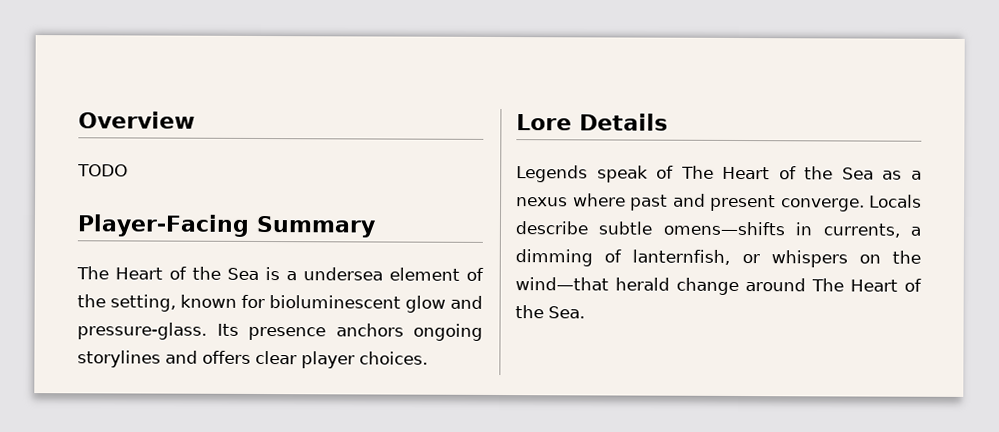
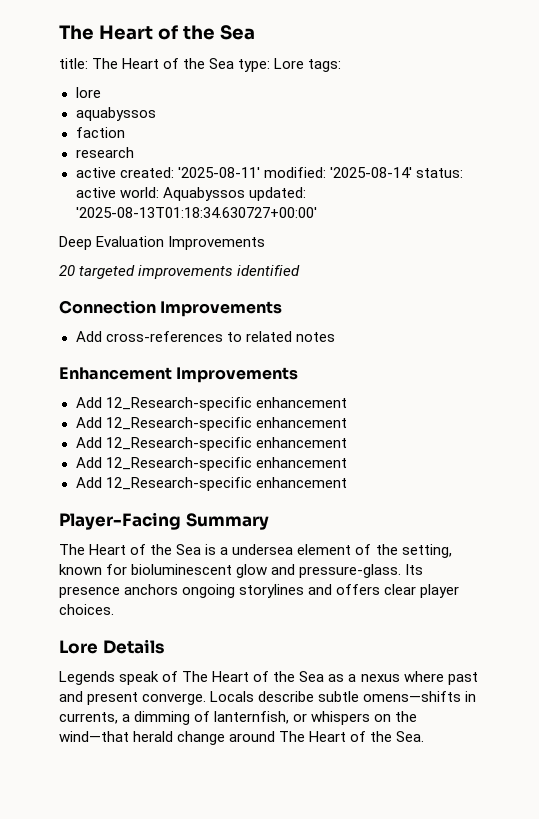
[78,111,195,129] [77,164,128,177] Overview // TODO -> [59,25,255,40] [59,58,342,72] [75,87,101,98] [75,107,156,121] [75,127,125,138] [75,147,134,158] [75,167,463,178] [75,187,306,201] [75,207,317,218] [59,236,266,250] [59,265,301,279] [59,300,283,317] [75,331,335,342] [59,367,299,383] [75,397,347,411] [75,417,347,431] [75,437,347,451] [75,457,347,471] [75,477,347,491] The Heart of the Sea // title: The Heart of the Sea type: Lore tags: // lore // aquabyssos // faction // research // active created: '2025-08-11' modified: '2025-08-14' status: active world: Aquabyssos updated: '2025-08-13T01:18:34.630727+00:00' // Deep Evaluation Improvements // 20 targeted improvements identified // Connection Improvements // Add cross-references to related notes // Enhancement Improvements // Add 12_Research-specific enhancement // Add 12_Research-specific enhancement // Add 12_Research-specific enhancement // Add 12_Research-specific enhancement // Add 12_Research-specific enhancement

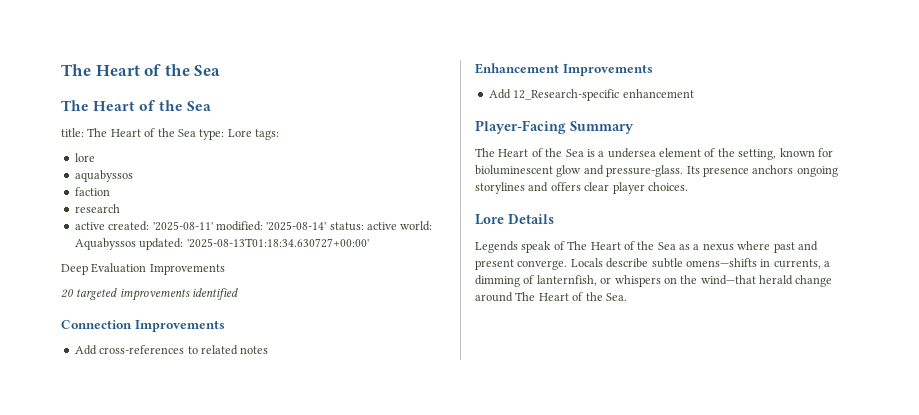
[59,25,255,40] The Heart of the Sea -> [61,64,221,76] [61,100,211,111] The Heart of the Sea // The Heart of the Sea
[75,417,347,431] [75,437,347,451] [75,457,347,471] [75,477,347,491] // Add 12_Research-specific enhancement // Add 12_Research-specific enhancement // Add 12_Research-specific enhancement // Add 12_Research-specific enhancement -> (694, 93) none

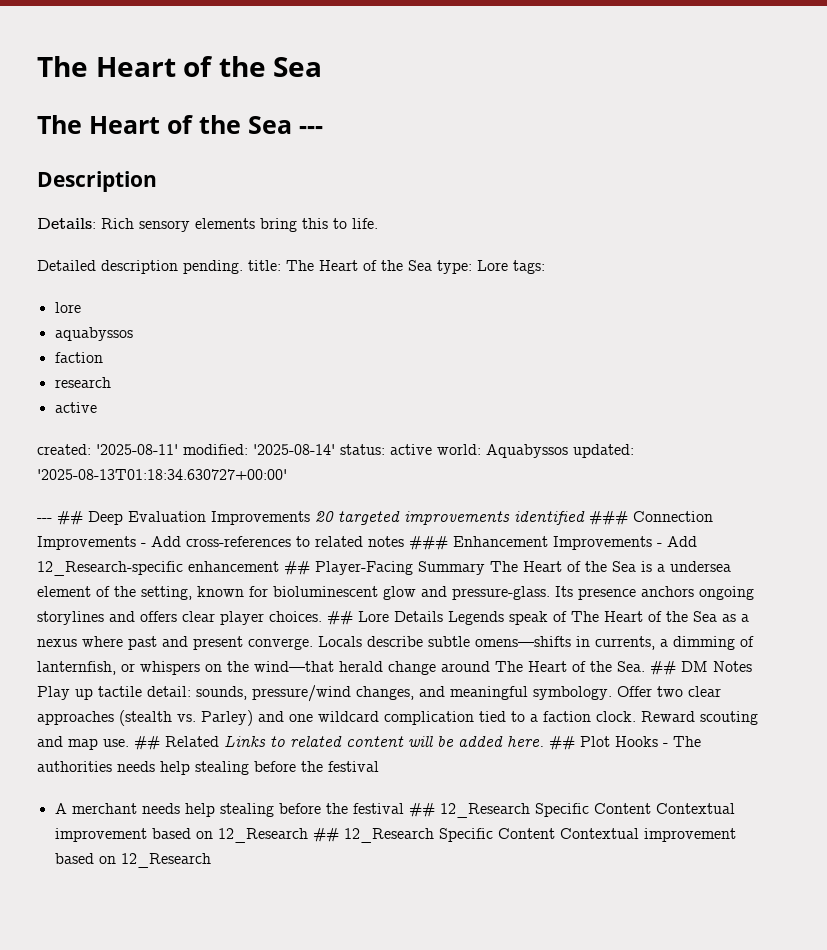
(211, 106) // -> [299,126,323,134] [37,171,157,192] [37,218,378,232] [37,260,243,274] --- // Description // Details: Rich sensory elements bring this to life. // Detailed description pending.
(105, 226) none -> (97, 407) //
(369, 243) none -> [37,511,83,525] --- ##
(225, 269) // -> (310, 518) none
(239, 294) // -> [589,511,628,525] ###
(225, 326) // -> [141,543,146,547] -
(269, 350) // -> [409,536,448,550] ###
(653, 70) // -> [657,543,662,547] -
(694, 93) // -> [284,561,310,575] ##
(634, 127) // -> (485, 568) none
(688, 186) // -> [327,611,353,625] ##
(554, 219) // -> (443, 616) none
(627, 297) none -> [650,661,752,675] [37,685,721,702] [37,710,758,726] [37,735,701,750] [37,761,379,775] [54,803,735,818] [54,828,736,843] [54,853,211,868] ## DM Notes Play up tactile detail: sounds, pressure/wind changes, and meaningful symbology. Offer two clear approaches (stealth vs. Parley) and one wildcard complication tied to a faction clock. Reward scouting and map use. ## Related Links to related content will be added here. ## Plot Hooks - The authorities needs help stealing before the festival // A merchant needs help stealing before the festival ## 12_Research Specific Content Contextual improvement based on 12_Research ## 12_Research Specific Content Contextual improvement based on 12_Research

